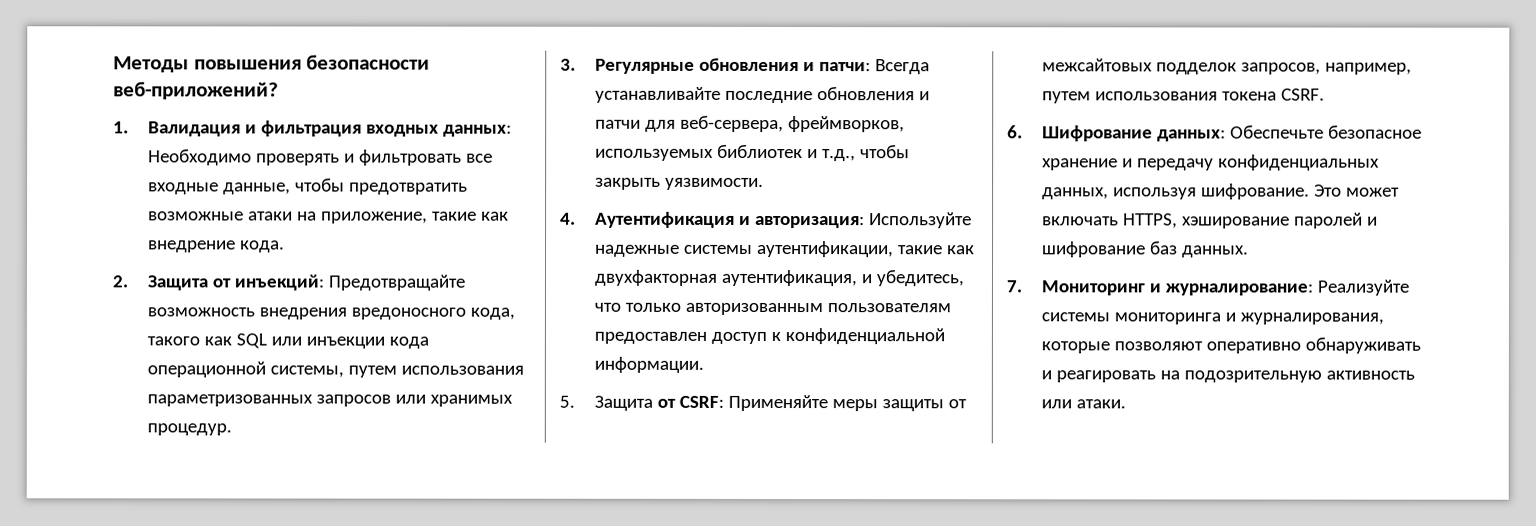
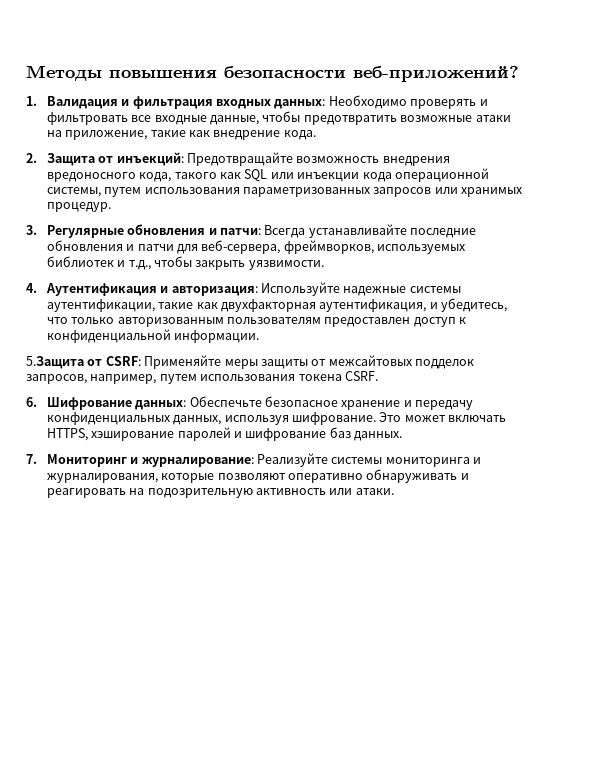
[559,395,653,411] 5. Защита -> [26,356,84,369] 5.Защита

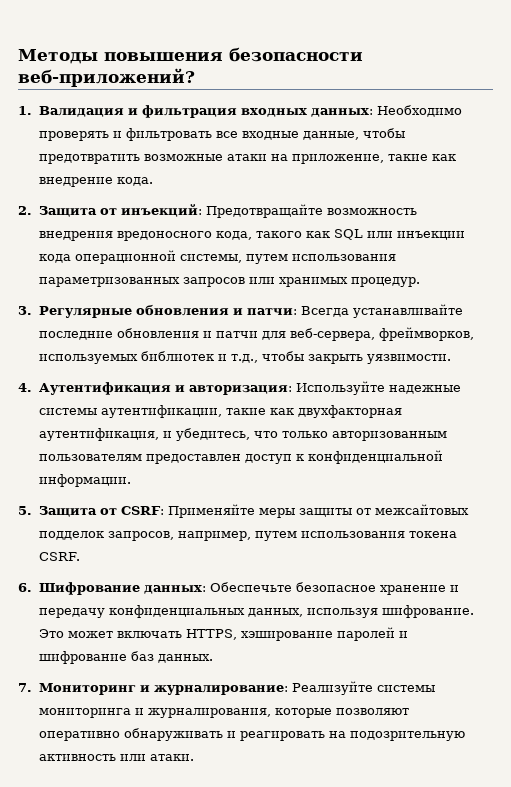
[26,356,84,369] 5.Защита -> [18,506,97,517] 5. Защита

